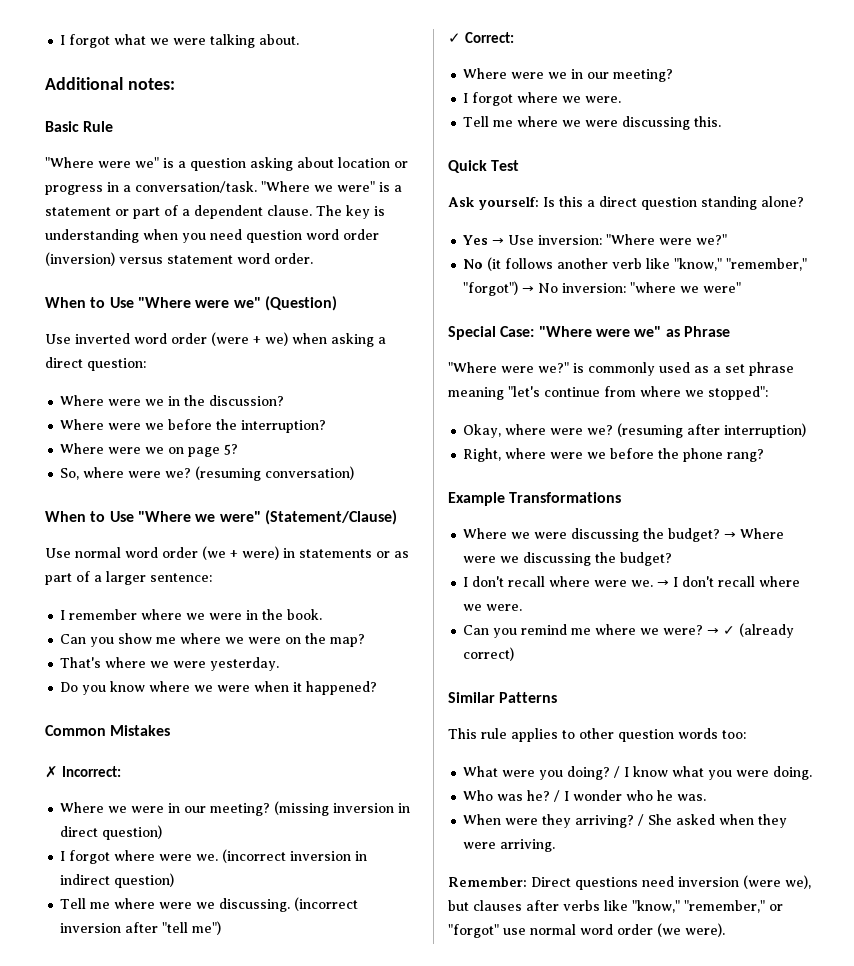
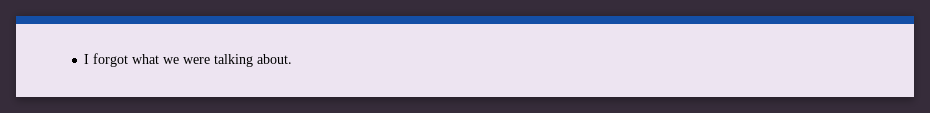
[45,77,175,90] [45,121,114,132] [45,157,408,171] [45,181,402,195] [45,205,385,219] [45,229,379,243] [45,252,313,266] [45,296,337,311] [45,332,386,347] [45,357,146,371] [60,395,285,406] [60,419,327,433] [60,443,239,457] [60,466,355,481] [45,510,397,525] [45,546,409,560] [45,571,212,585] [60,609,323,620] [60,633,366,647] [60,657,280,671] [60,681,378,695] [45,725,171,736] [45,766,122,778] [60,801,411,816] [60,825,163,840] [60,849,368,864] [60,873,175,888] [60,897,359,912] [60,921,222,935] [448,32,515,43] [463,68,674,82] [463,92,622,106] [463,116,722,130] [448,160,520,173] [448,196,804,210] [463,234,728,245] [463,257,808,271] [463,281,742,296] [448,326,730,340] [448,362,794,376] [448,386,768,400] [463,423,807,438] [463,448,765,462] [448,492,622,506] [463,528,785,542] [463,552,673,566] [463,576,801,587] [463,604,523,611] [463,623,795,638] [463,647,515,661] [448,692,558,703] [448,728,746,742] [463,766,813,780] [463,790,707,802] [463,814,788,828] [463,839,556,852] [448,875,811,890] [448,900,783,913] [448,923,725,938] // Additional notes: // Basic Rule // "Where were we" is a question asking about location or progress in a conversation/task. "Where we were" is a statement or part of a dependent clause. The key is understanding when you need question word order (inversion) versus statement word order. // When to Use "Where were we" (Question) // Use inverted word order (were + we) when asking a direct question: // Where were we in the discussion? // Where were we before the interruption? // Where were we on page 5? // So, where were we? (resuming conversation) // When to Use "Where we were" (Statement/Clause) // Use normal word order (we + were) in statements or as part of a larger sentence: // I remember where we were in the book. // Can you show me where we were on the map? // That's where we were yesterday. // Do you know where we were when it happened? // Common Mistakes // ✗ Incorrect: // Where we were in our meeting? (missing inversion in direct question) // I forgot where were we. (incorrect inversion in indirect question) // Tell me where were we discussing. (incorrect inversion after "tell me") // ✓ Correct: // Where were we in our meeting? // I forgot where we were. // Tell me where we were discussing this. // Quick Test // Ask yourself: Is this a direct question standing alone? // Yes → Use inversion: "Where were we?" // No (it follows another verb like "know," "remember," "forgot") → No inversion: "where we were" // Special Case: "Where were we" as Phrase // "Where were we?" is commonly used as a set phrase meaning "let's continue from where we stopped": // Okay, where were we? (resuming after interruption) // Right, where were we before the phone rang? // Example Transformations // Where we were discussing the budget? → Where were we discussing the budget? // I don't recall where were we. → I don't recall where we were. // Can you remind me where we were? → ✓ (already correct) // Similar Patterns // This rule applies to other question words too: // What were you doing? / I know what you were doing. // Who was he? / I wonder who he was. // When were they arriving? / She asked when they were arriving. // Remember: Direct questions need inversion (were we), but clauses after verbs like "know," "remember," or "forgot" use normal word order (we were). -> (293, 59) none

